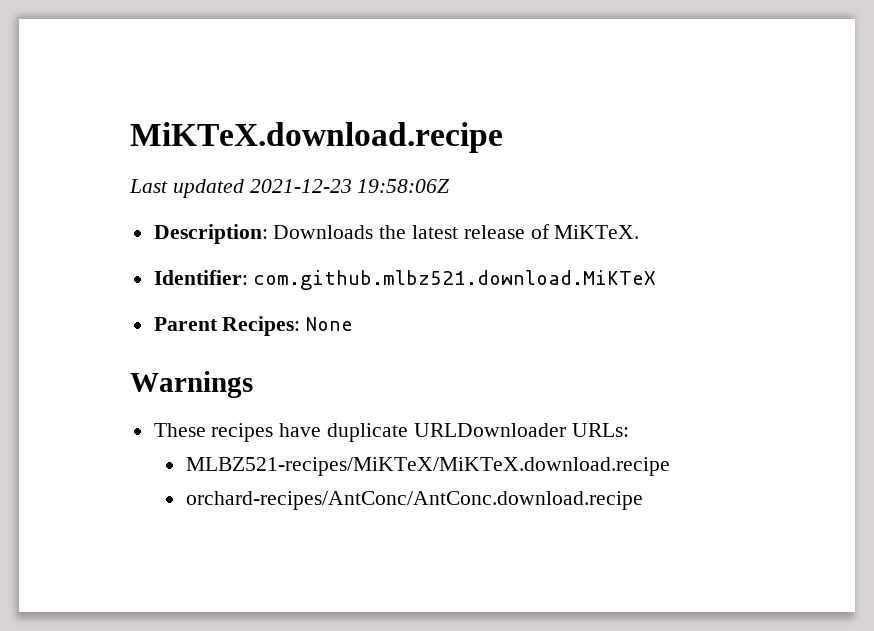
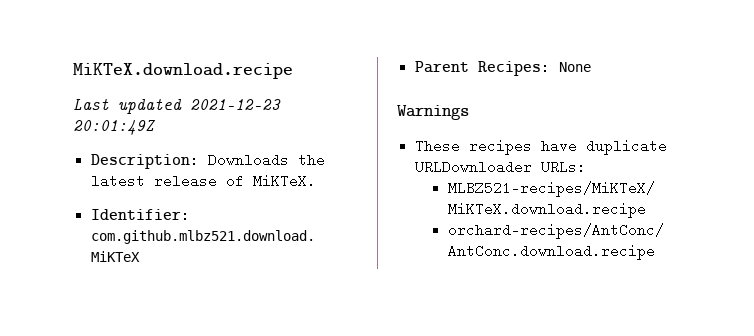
[357,179,451,193] 19:58:06Z -> [73,120,155,135] 20:01:49Z

